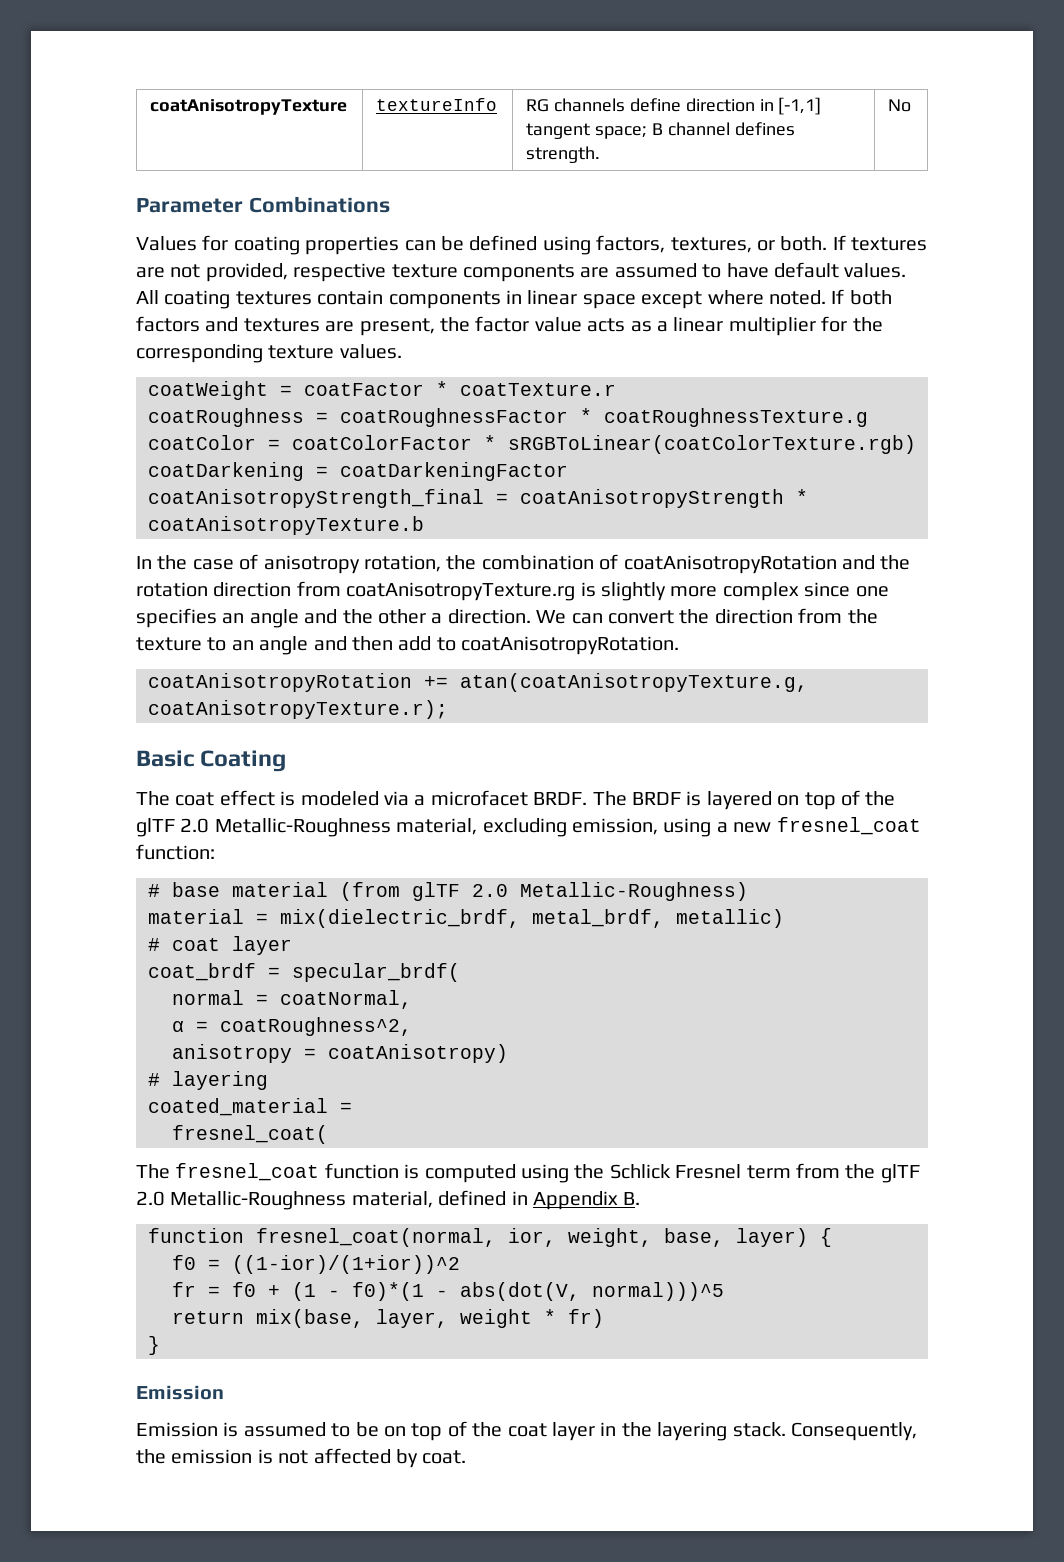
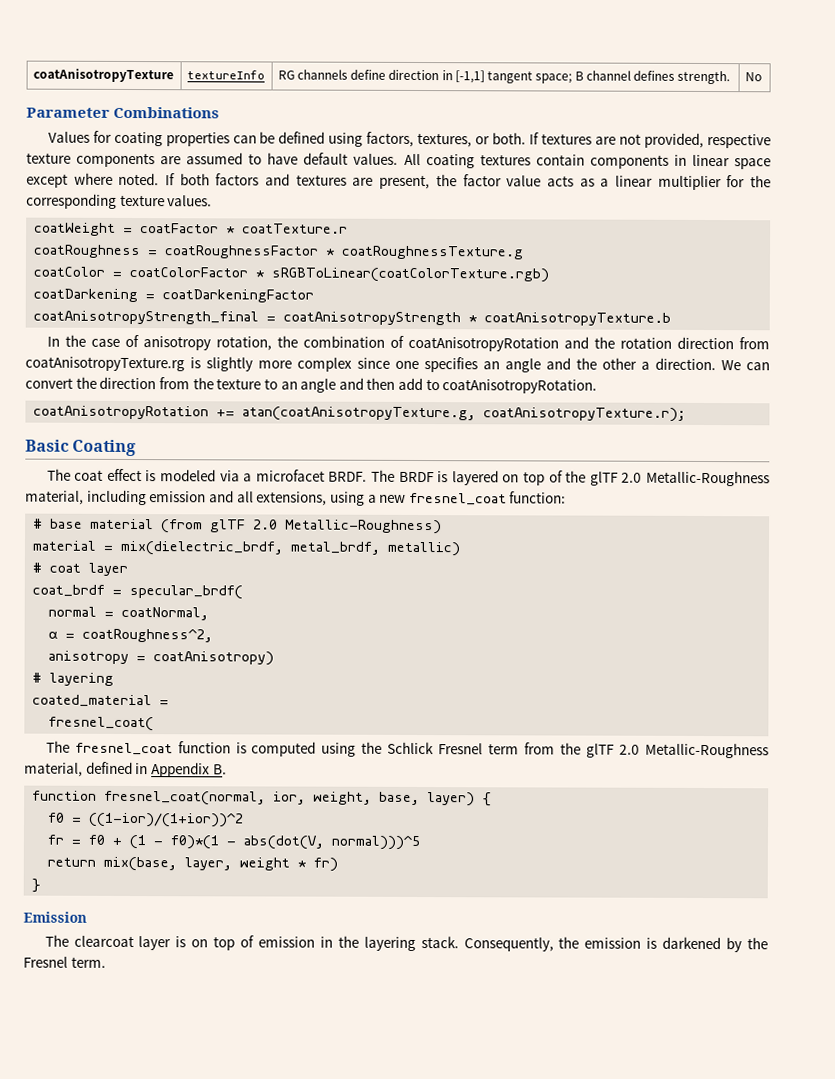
[482,818,658,837] excluding emission, -> [86,489,328,506] including emission and all extensions,
[136,1421,595,1441] Emission is assumed to be on top of the coat layer -> [44,934,316,951] The clearcoat layer is on top of emission
[278,1448,467,1468] not affected by coat. -> [662,936,769,953] [23,956,106,968] darkened by the Fresnel term.

